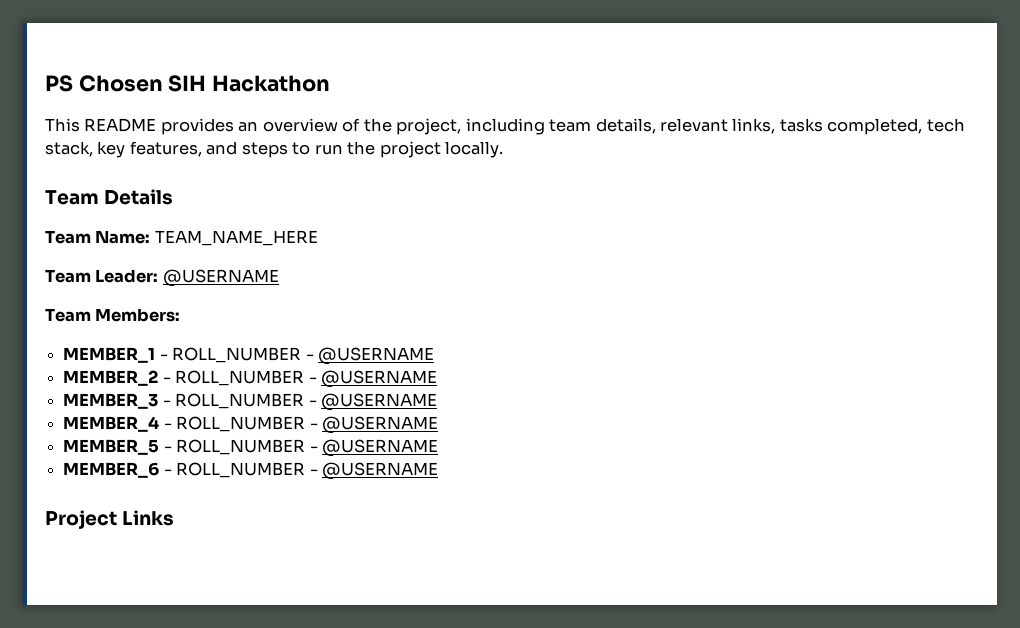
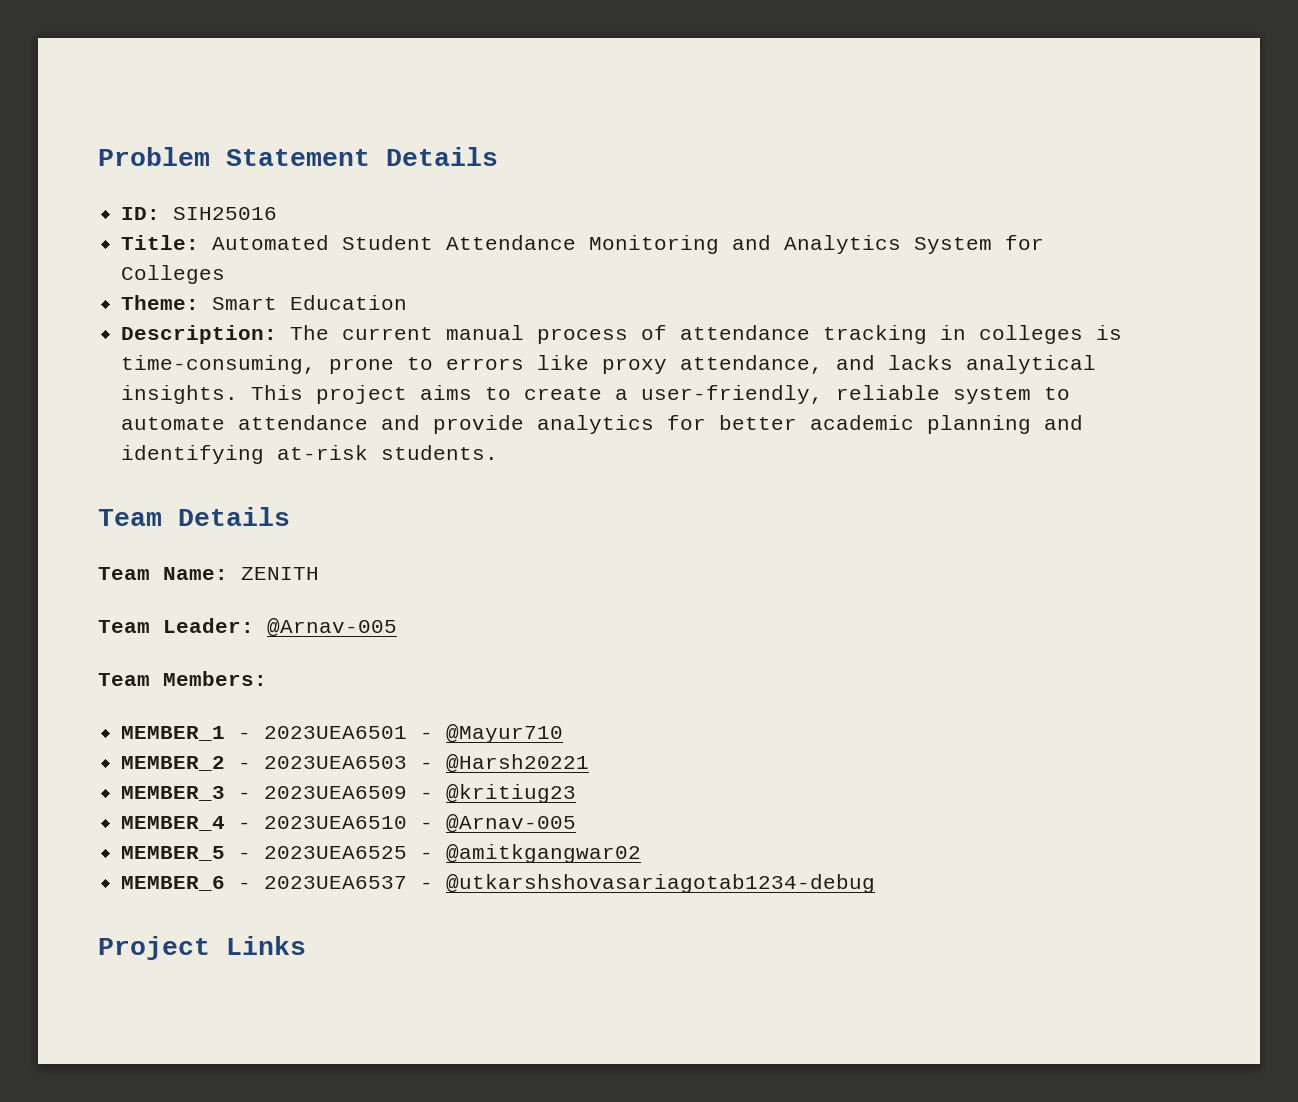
[45,75,331,92] [45,118,965,135] [45,141,504,158] PS Chosen SIH Hackathon // This README provides an overview of the project, including team details, relevant links, tasks completed, tech stack, key features, and steps to run the project locally. -> [98,147,498,166] [121,207,278,220] [121,235,1045,254] [121,265,226,284] [121,295,408,310] [121,325,1123,344] [121,355,1097,374] [121,385,1071,404] [121,415,1084,434] [121,445,499,464] Problem Statement Details // ID: SIH25016 // Title: Automated Student Attendance Monitoring and Analytics System for Colleges // Theme: Smart Education // Description: The current manual process of attendance tracking in colleges is time-consuming, prone to errors like proxy attendance, and lacks analytical insights. This project aims to create a user-friendly, reliable system to automate attendance and provide analytics for better academic planning and identifying at-risk students.
[154,230,318,246] TEAM_NAME_HERE -> [241,567,319,580] ZENITH
[162,269,279,287] @USERNAME -> [267,618,397,637] @Arnav-005
[172,347,434,365] ROLL_NUMBER - @USERNAME -> [264,724,564,743] 2023UEA6501 - @Mayur710
[175,370,437,388] ROLL_NUMBER - @USERNAME -> [264,754,590,773] 2023UEA6503 - @Harsh20221
[175,393,437,411] ROLL_NUMBER - @USERNAME -> [264,784,577,803] 2023UEA6509 - @kritiug23
[176,416,438,434] ROLL_NUMBER - @USERNAME -> [264,814,577,833] 2023UEA6510 - @Arnav-005
[176,439,438,457] ROLL_NUMBER - @USERNAME -> [264,844,642,863] 2023UEA6525 - @amitkgangwar02
[176,462,438,480] ROLL_NUMBER - @USERNAME -> [264,874,876,893] 2023UEA6537 - @utkarshshovasariagotab1234-debug

